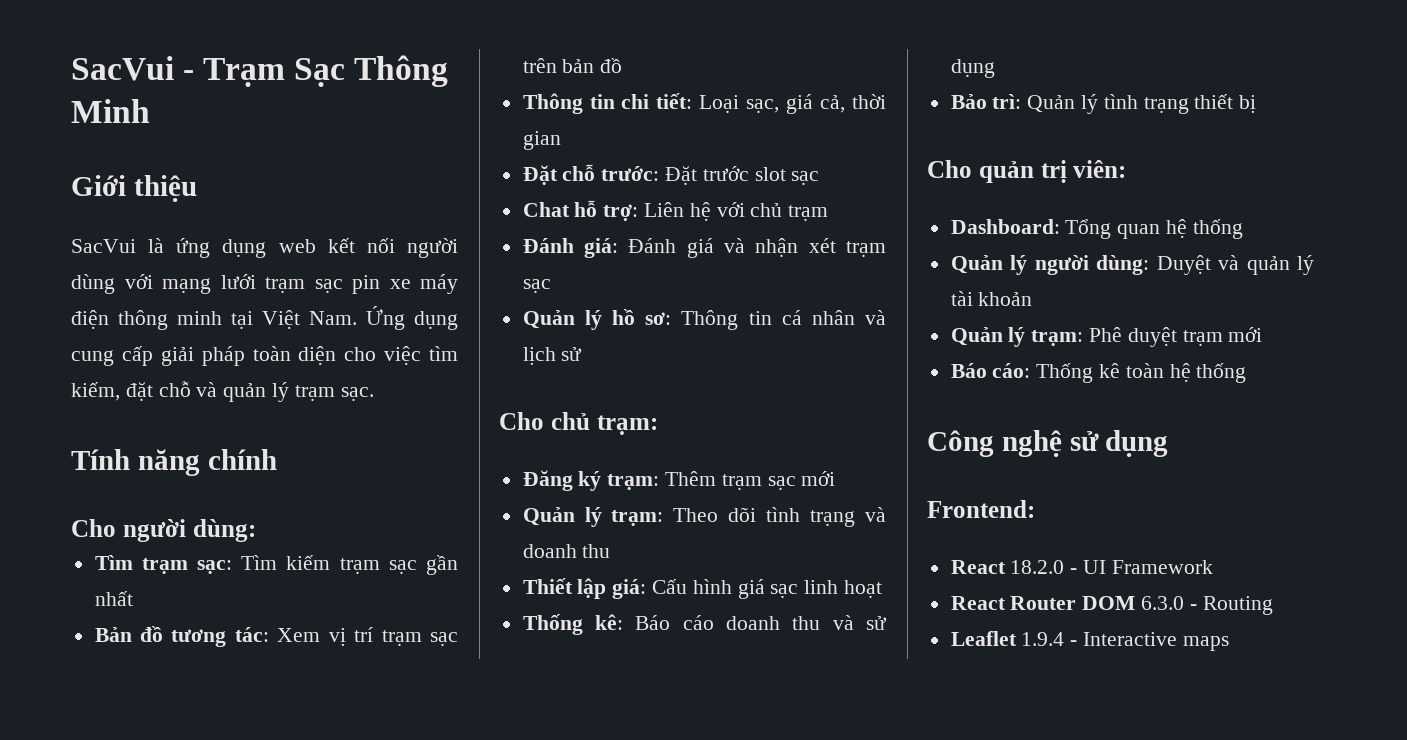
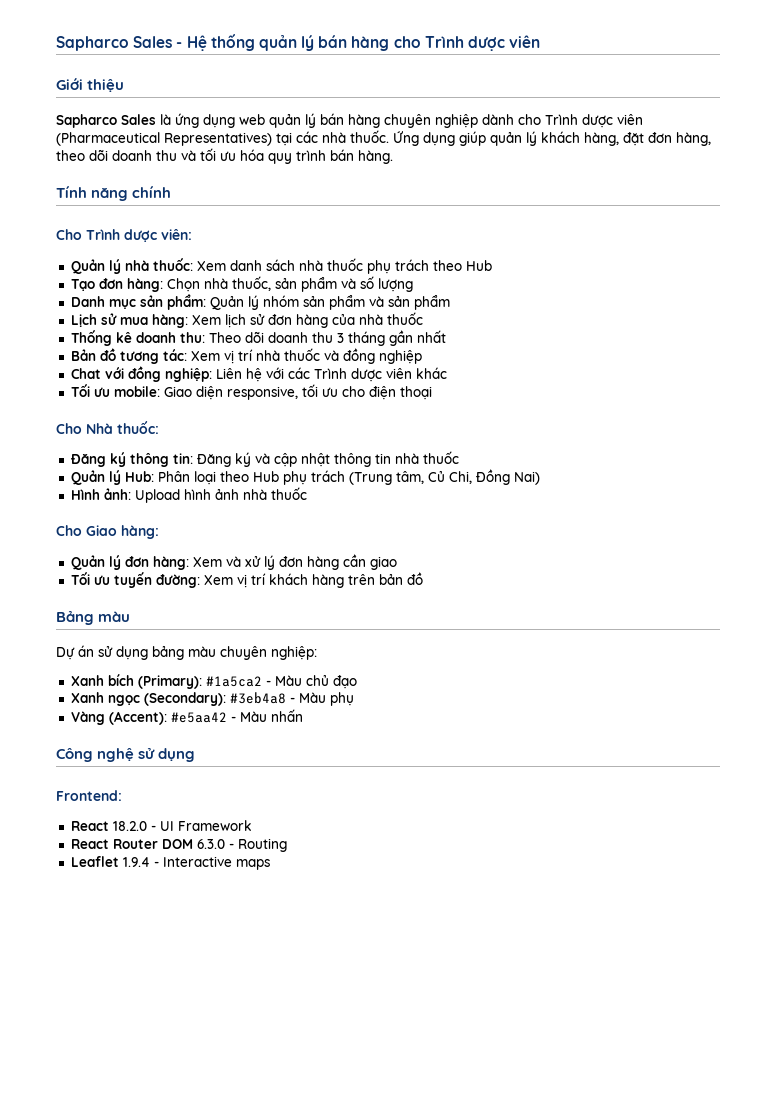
[71,55,449,87] [71,99,150,123] SacVui - Trạm Sạc Thông Minh -> [56,34,541,51] Sapharco Sales - Hệ thống quản lý bán hàng cho Trình dược viên
[71,239,136,253] SacVui -> [56,114,156,128] Sapharco Sales
[327,238,459,258] [71,274,458,294] [71,306,458,330] [71,346,458,366] [71,381,374,402] [71,449,277,476] [71,519,256,542] [94,555,417,574] kết nối người dùng với mạng lưới trạm sạc pin xe máy điện thông minh tại Việt Nam. Ứng dụng cung cấp giải pháp toàn diện cho việc tìm kiếm, đặt chỗ và quản lý trạm sạc. // Tính năng chính // Cho người dùng: // Tìm trạm sạc: Tìm kiếm trạm sạc -> [269,113,643,128] [56,130,711,146] [56,148,393,164] [56,186,172,201] [56,229,192,242] [70,258,492,274] [70,276,413,292] [70,294,450,310] [70,312,423,328] [70,330,385,346] quản lý bán hàng chuyên nghiệp dành cho Trình dược viên (Pharmaceutical Representatives) tại các nhà thuốc. Ứng dụng giúp quản lý khách hàng, đặt đơn hàng, theo dõi doanh thu và tối ưu hóa quy trình bán hàng. // Tính năng chính // Cho Trình dược viên: // Quản lý nhà thuốc: Xem danh sách nhà thuốc phụ trách theo Hub // Tạo đơn hàng: Chọn nhà thuốc, sản phẩm và số lượng // Danh mục sản phẩm: Quản lý nhóm sản phẩm và sản phẩm // Lịch sử mua hàng: Xem lịch sử đơn hàng của nhà thuốc // Thống kê doanh thu: Theo dõi doanh thu 3 tháng
[381,630,458,646] [522,58,623,73] [522,93,886,114] [522,131,561,150] [522,164,820,185] [522,200,829,221] [522,238,886,258] [522,279,551,293] [522,309,886,330] [522,347,583,365] [499,412,658,435] [522,470,836,491] [522,507,886,527] [522,544,611,558] [522,578,883,599] [522,614,887,635] [950,59,995,78] [950,94,1257,114] [927,160,1127,183] [950,219,1243,239] [950,255,1314,275] [950,291,1033,306] [950,327,1263,347] [950,363,1247,383] trạm sạc trên bản đồ // Thông tin chi tiết: Loại sạc, giá cả, thời gian // Đặt chỗ trước: Đặt trước slot sạc // Chat hỗ trợ: Liên hệ với chủ trạm // Đánh giá: Đánh giá và nhận xét trạm sạc // Quản lý hồ sơ: Thông tin cá nhân và lịch sử // Cho chủ trạm: // Đăng ký trạm: Thêm trạm sạc mới // Quản lý trạm: Theo dõi tình trạng và doanh thu // Thiết lập giá: Cấu hình giá sạc linh hoạt // Thống kê: Báo cáo doanh thu và sử dụng // Bảo trì: Quản lý tình trạng thiết bị // Cho quản trị viên: // Dashboard: Tổng quan hệ thống // Quản lý người dùng: Duyệt và quản lý tài khoản // Quản lý trạm: Phê duyệt trạm mới // Báo cáo: Thống kê toàn hệ thống -> [255,348,422,364] [70,366,447,382] [70,384,432,400] [56,421,159,434] [69,451,459,467] [70,469,540,485] [70,487,307,503] [56,525,159,539] [70,554,397,570] [70,572,423,588] [56,611,131,625] [56,645,317,660] [70,674,357,689] [70,692,354,706] [70,709,303,725] nhà thuốc và đồng nghiệp // Chat với đồng nghiệp: Liên hệ với các Trình dược viên khác // Tối ưu mobile: Giao diện responsive, tối ưu cho điện thoại // Cho Nhà thuốc: // Đăng ký thông tin: Đăng ký và cập nhật thông tin nhà thuốc // Quản lý Hub: Phân loại theo Hub phụ trách (Trung tâm, Củ Chi, Đồng Nai) // Hình ảnh: Upload hình ảnh nhà thuốc // Cho Giao hàng: // Quản lý đơn hàng: Xem và xử lý đơn hàng cần giao // Tối ưu tuyến đường: Xem vị trí khách hàng trên bản đồ // Bảng màu // Dự án sử dụng bảng màu chuyên nghiệp: // Xanh bích (Primary): #1a5ca2 - Màu chủ đạo // Xanh ngọc (Secondary): #3eb4a8 - Màu phụ // Vàng (Accent): #e5aa42 - Màu nhấn

